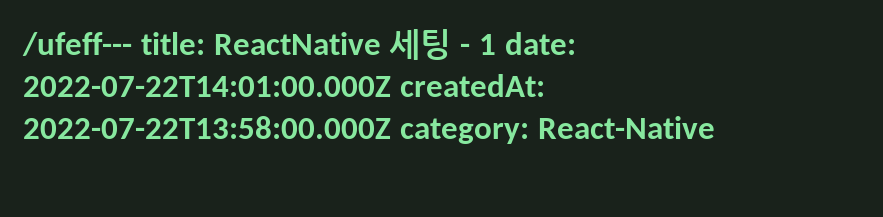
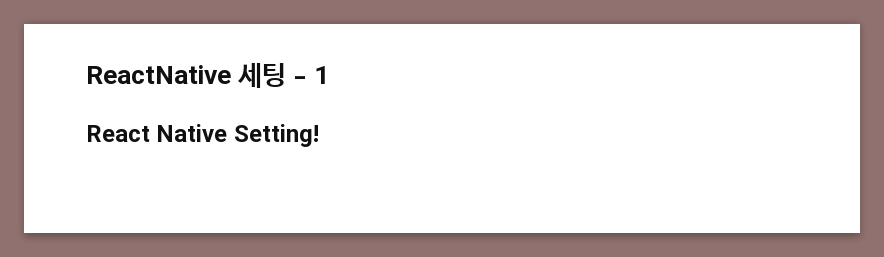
[22,32,205,56] /ufeff--- title: -> (86, 74) none
[504,32,576,55] [23,74,545,97] [23,116,715,144] date: 2022-07-22T14:01:00.000Z createdAt: 2022-07-22T13:58:00.000Z category: React-Native -> [86,124,319,147] // React Native Setting!

